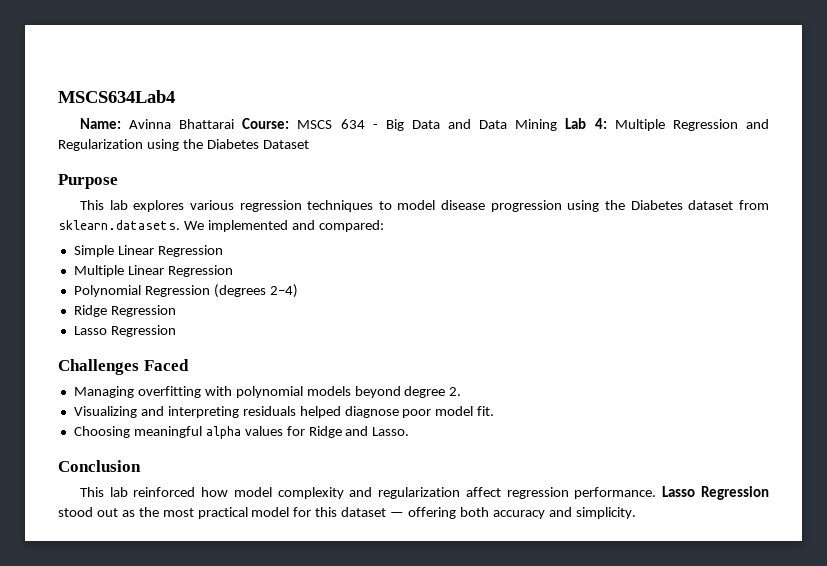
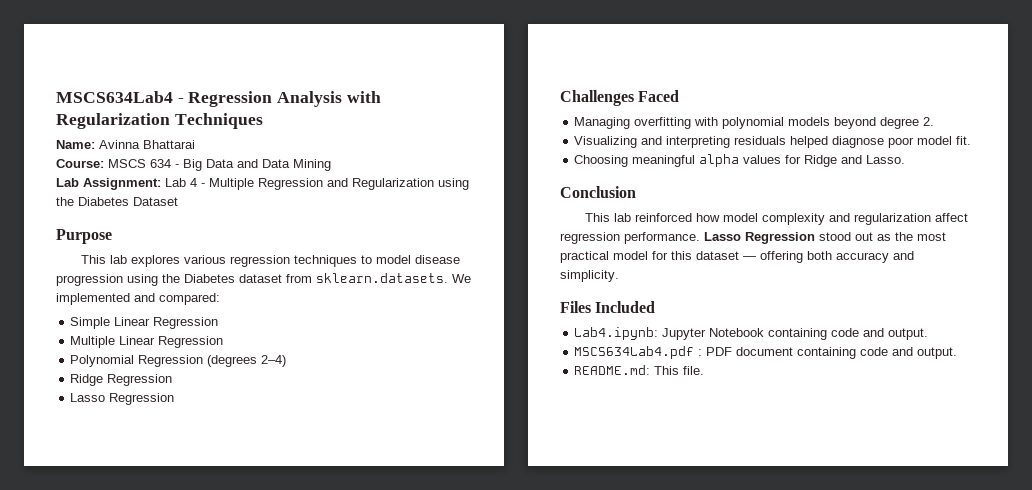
(175, 96) none -> [177,91,381,107] [56,113,263,129] - Regression Analysis with Regularization Techniques
(235, 124) none -> (195, 144) //
[565,118,607,129] Lab 4: -> [56,178,205,190] // Lab Assignment: Lab 4 -
(636, 513) none -> [560,301,656,313] [574,327,929,340] [574,346,958,359] [574,365,705,375] // Files Included // Lab4.ipynb: Jupyter Notebook containing code and output. // MSCS634Lab4.pdf : PDF document containing code and output. // README.md: This file.

